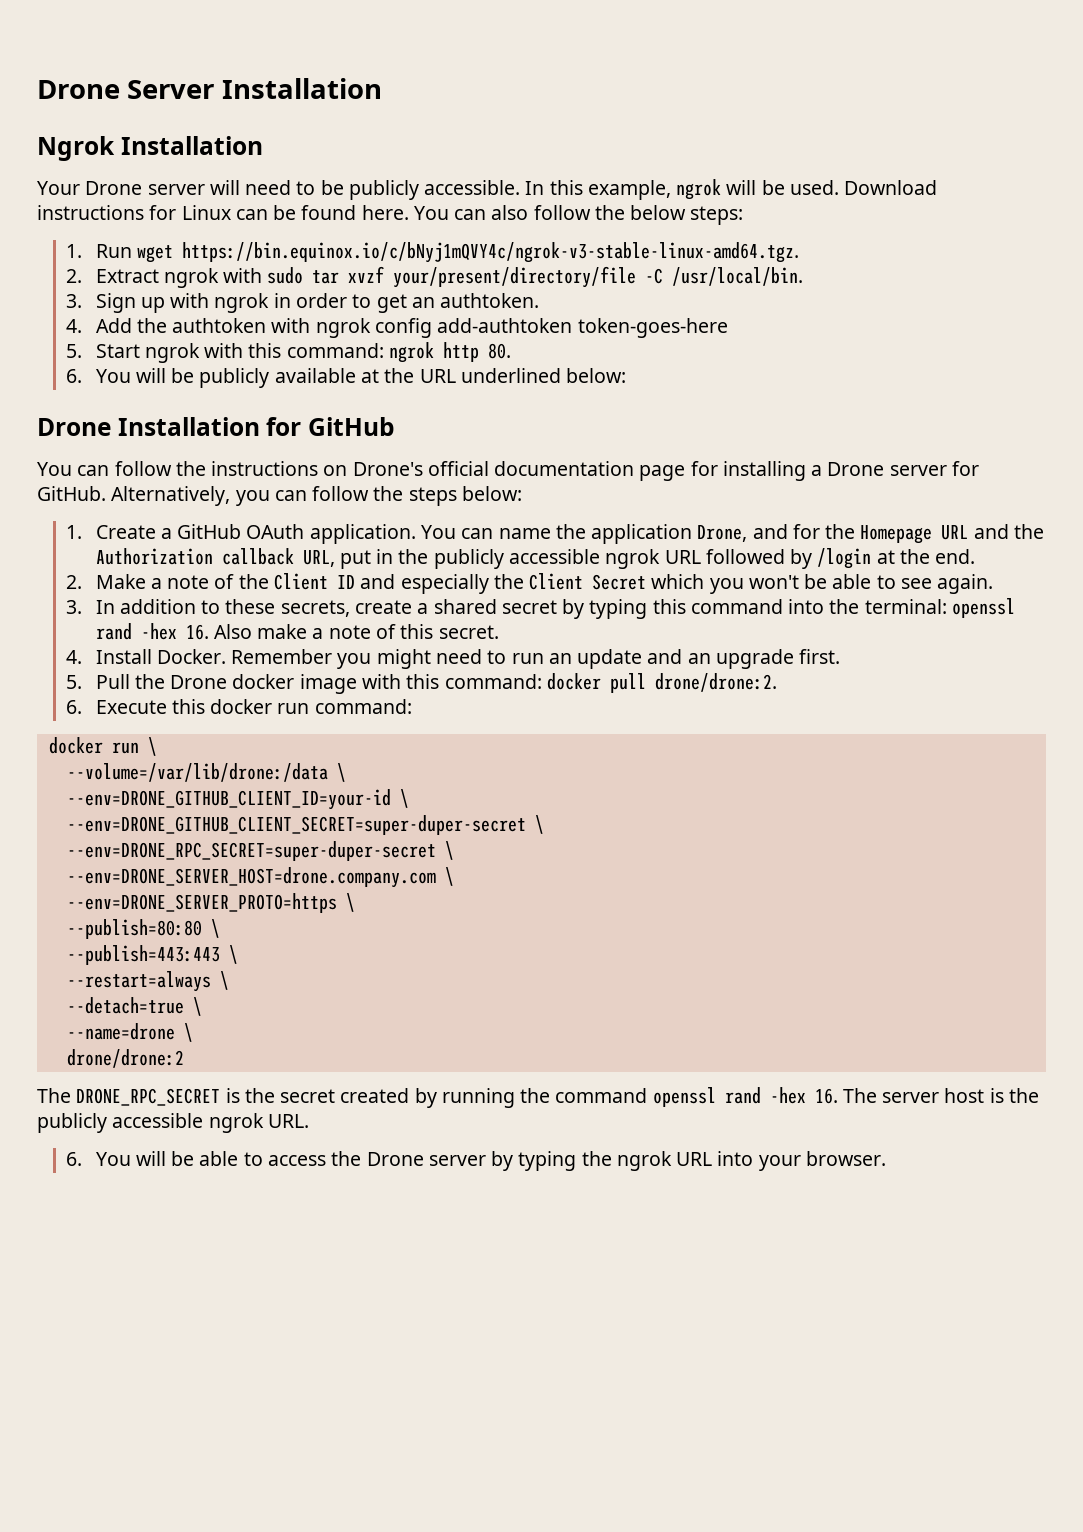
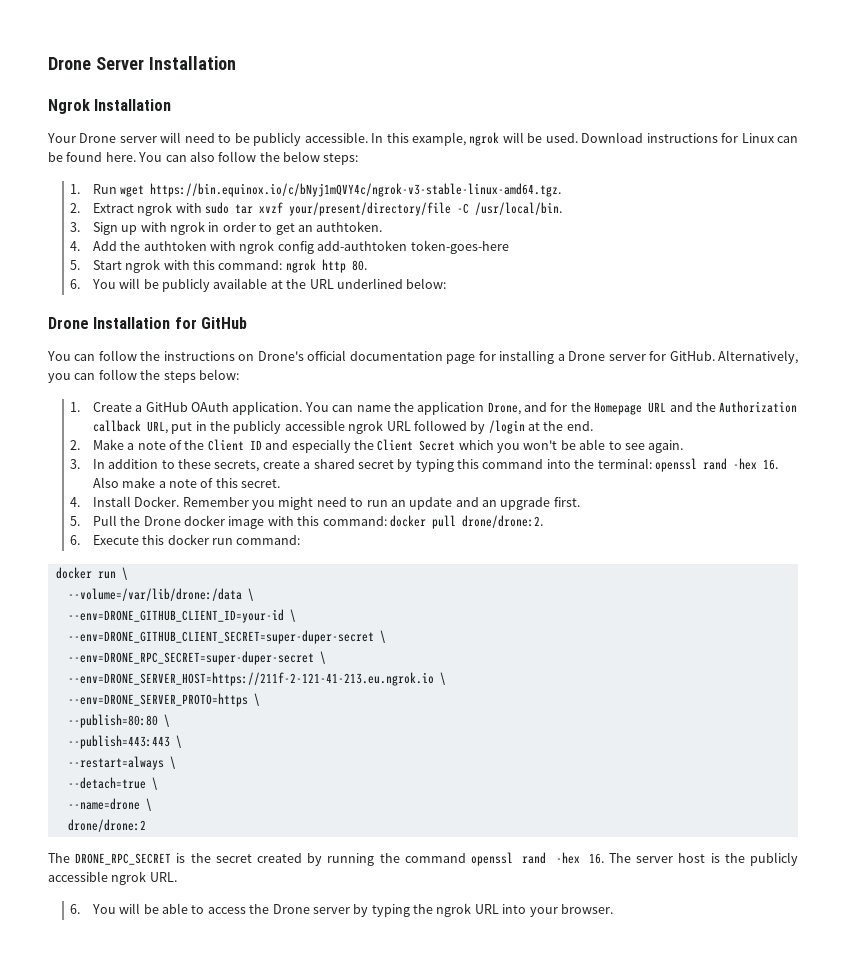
[66,867,436,888] --env=DRONE_SERVER_HOST=drone.company.com -> [67,672,434,686] --env=DRONE_SERVER_HOST=https://211f-2-121-41-213.eu.ngrok.io

